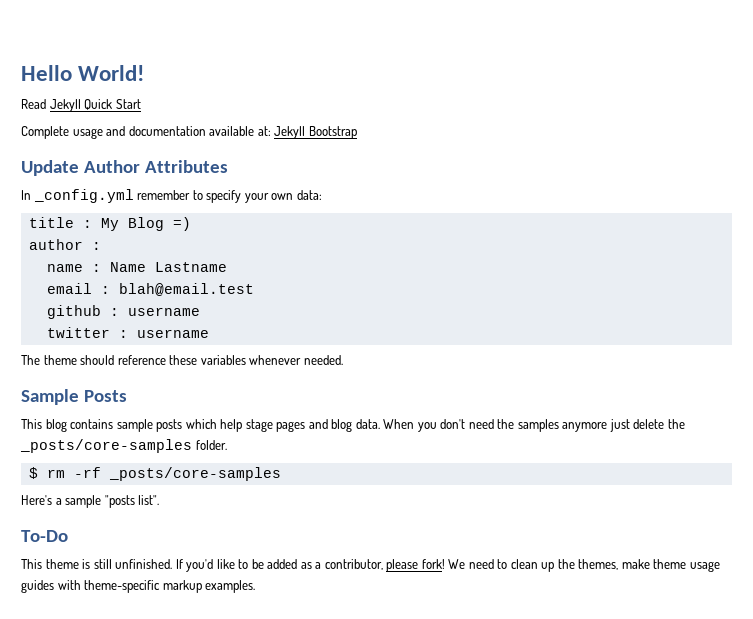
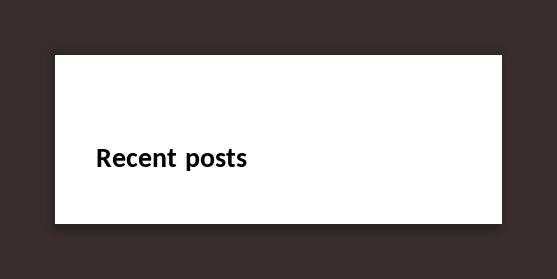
[21,65,145,81] [21,99,141,112] [21,126,357,139] [21,160,228,176] [21,189,322,203] [28,217,191,231] [28,239,101,250] [46,262,227,272] [46,283,254,296] [46,305,200,319] [46,327,209,338] [21,355,343,365] [21,389,127,405] [21,419,685,432] [20,439,227,453] [28,467,281,481] [21,495,160,508] [21,530,68,542] [21,559,720,572] [21,580,256,593] Hello World! // Read Jekyll Quick Start // Complete usage and documentation available at: Jekyll Bootstrap // Update Author Attributes // In _config.yml remember to specify your own data: // title : My Blog =) // author : // name : Name Lastname // email : blah@email.test // github : username // twitter : username // The theme should reference these variables whenever needed. // Sample Posts // This blog contains sample posts which help stage pages and blog data. When you don't need the samples anymore just delete the _posts/core-samples folder. // $ rm -rf _posts/core-samples // Here's a sample "posts list". // To-Do // This theme is still unfinished. If you'd like to be added as a contributor, please fork! We need to clean up the themes, make theme usage guides with theme-specific markup examples. -> [96,149,247,171] Recent posts

